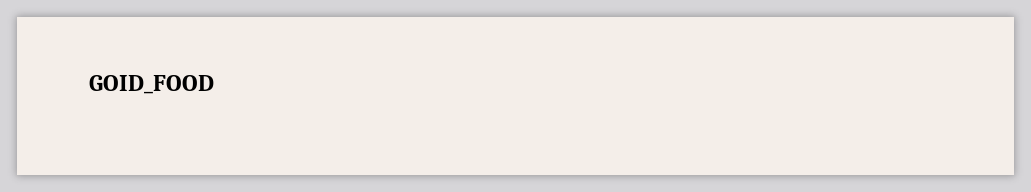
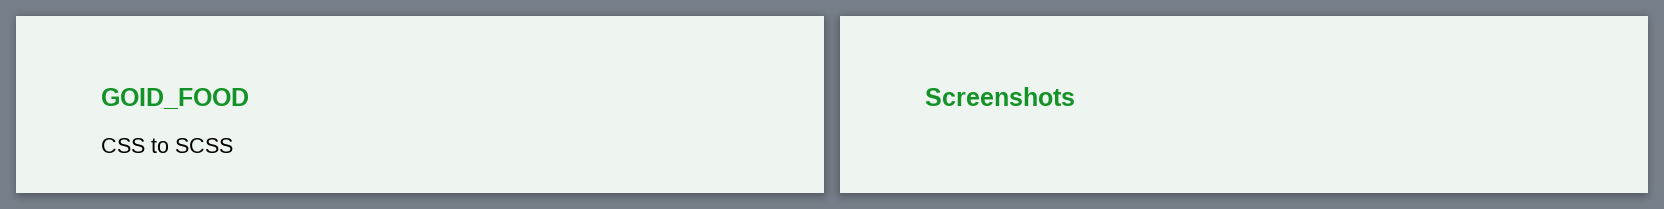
(214, 84) none -> [101,138,233,153] [925,87,1075,106] // CSS to SCSS // Screenshots

